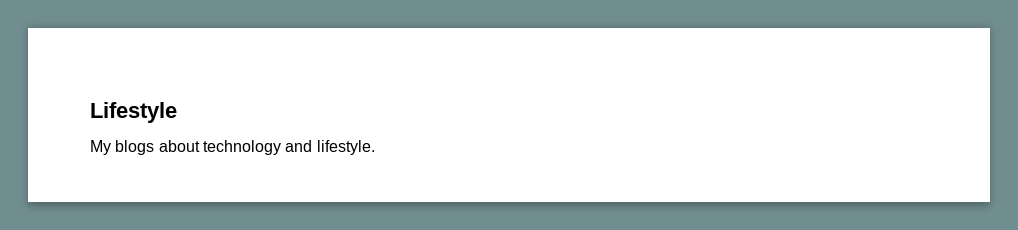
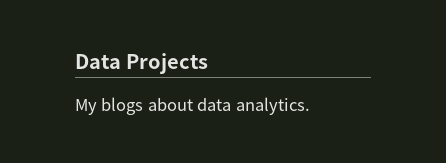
[90,102,177,123] Lifestyle -> [75,53,209,74] Data Projects
[202,140,375,155] technology and lifestyle. -> [197,97,310,115] data analytics.

